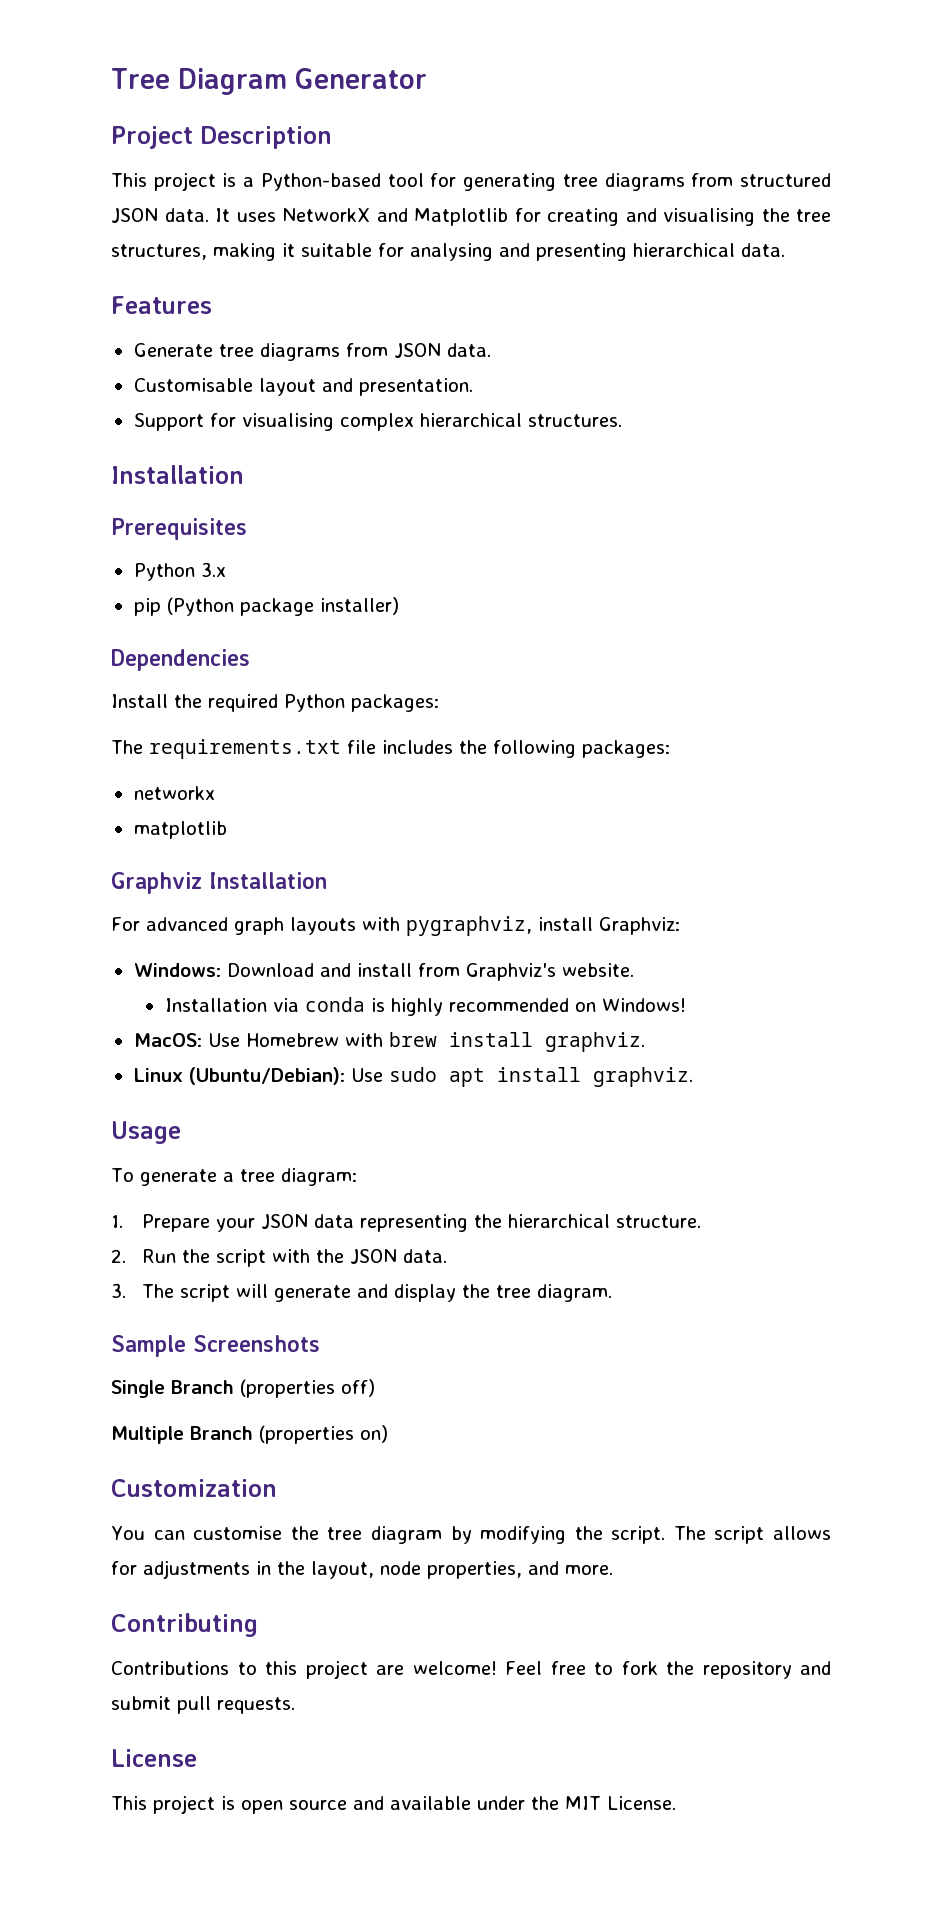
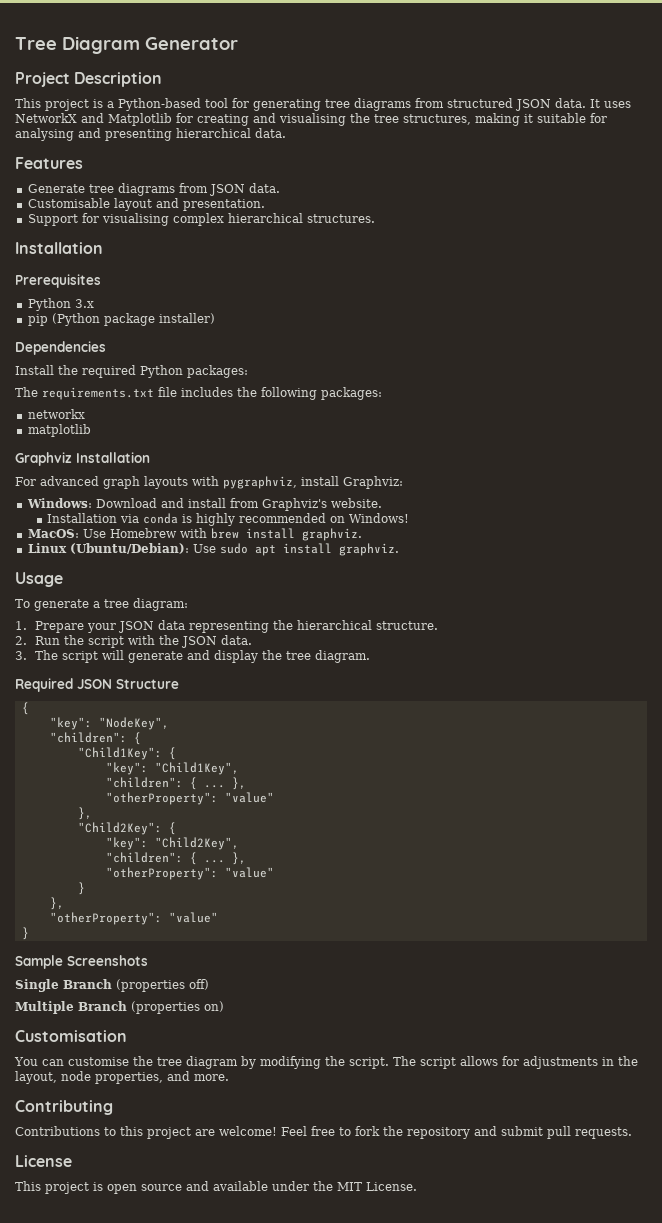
(613, 1293) none -> [15,678,179,692] [21,702,29,715] [49,717,169,730] [49,732,141,745] [77,747,176,760] [105,762,239,775] [105,777,246,790] [105,792,274,805] [77,807,92,820] [77,822,176,835] [105,837,239,850] [105,852,246,865] [105,867,274,880] [77,882,85,895] [49,897,64,910] [49,912,218,925] [21,927,29,940] // Required JSON Structure // { // "key": "NodeKey", // "children": { // "Child1Key": { // "key": "Child1Key", // "children": { ... }, // "otherProperty": "value" // }, // "Child2Key": { // "key": "Child2Key", // "children": { ... }, // "otherProperty": "value" // } // }, // "otherProperty": "value" // }
[111,1479,277,1497] Customization -> [15,1030,127,1042] Customisation

